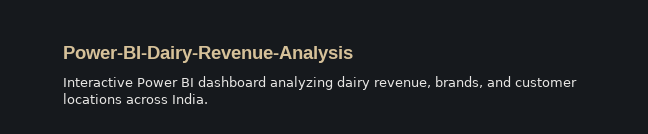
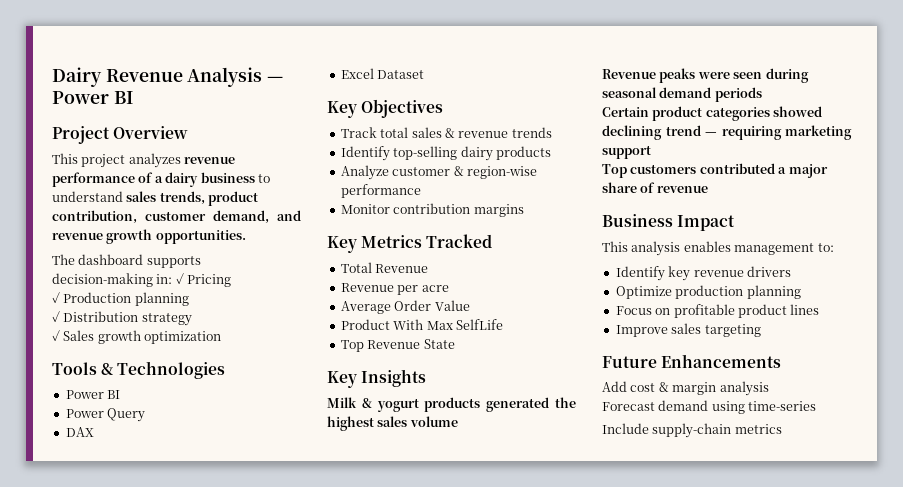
[63,46,353,63] [63,76,577,90] [63,93,208,104] Power-BI-Dairy-Revenue-Analysis // Interactive Power BI dashboard analyzing dairy revenue, brands, and customer locations across India. -> [52,67,284,87] [52,91,133,104] [52,126,189,144] [52,153,236,168] [52,172,270,187] [52,191,259,206] [52,210,301,224] [52,229,246,244] [52,254,201,268] [52,273,232,287] [52,292,189,306] [52,311,192,326] [52,330,222,344] [52,361,226,379] [65,390,121,399] [65,408,146,422] [65,427,94,437] [340,68,425,79] [327,99,444,118] [340,127,552,138] [340,146,551,161] [340,165,537,180] [340,184,421,198] [340,203,524,217] [327,234,493,253] [340,262,429,273] [340,283,449,295] [340,300,470,314] [340,319,503,330] [340,339,455,352] [327,369,427,388] [327,397,576,412] [327,416,458,431] [602,68,809,83] [602,87,762,102] [602,106,823,121] [602,125,852,140] [602,146,651,159] [602,163,828,178] [602,182,708,193] [602,214,736,231] [602,241,834,256] [615,266,791,281] [615,285,801,299] [615,304,820,318] [615,323,761,337] [602,354,782,368] [602,381,769,396] [602,400,817,414] [602,423,782,438] Dairy Revenue Analysis — Power BI // Project Overview // This project analyzes revenue performance of a dairy business to understand sales trends, product contribution, customer demand, and revenue growth opportunities. // The dashboard supports decision-making in: ✓ Pricing // ✓ Production planning // ✓ Distribution strategy // ✓ Sales growth optimization // Tools & Technologies // Power BI // Power Query // DAX // Excel Dataset // Key Objectives // Track total sales & revenue trends // Identify top-selling dairy products // Analyze customer & region-wise performance // Monitor contribution margins // Key Metrics Tracked // Total Revenue // Revenue per acre // Average Order Value // Product With Max SelfLife // Top Revenue State // Key Insights // Milk & yogurt products generated the highest sales volume // Revenue peaks were seen during seasonal demand periods // Certain product categories showed declining trend — requiring marketing support // Top customers contributed a major share of revenue // Business Impact // This analysis enables management to: // Identify key revenue drivers // Optimize production planning // Focus on profitable product lines // Improve sales targeting // Future Enhancements // Add cost & margin analysis // Forecast demand using time-series // Include supply-chain metrics

